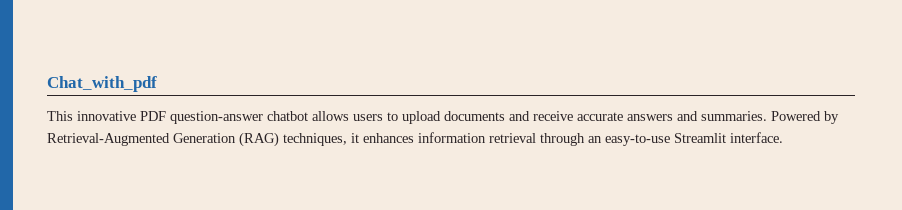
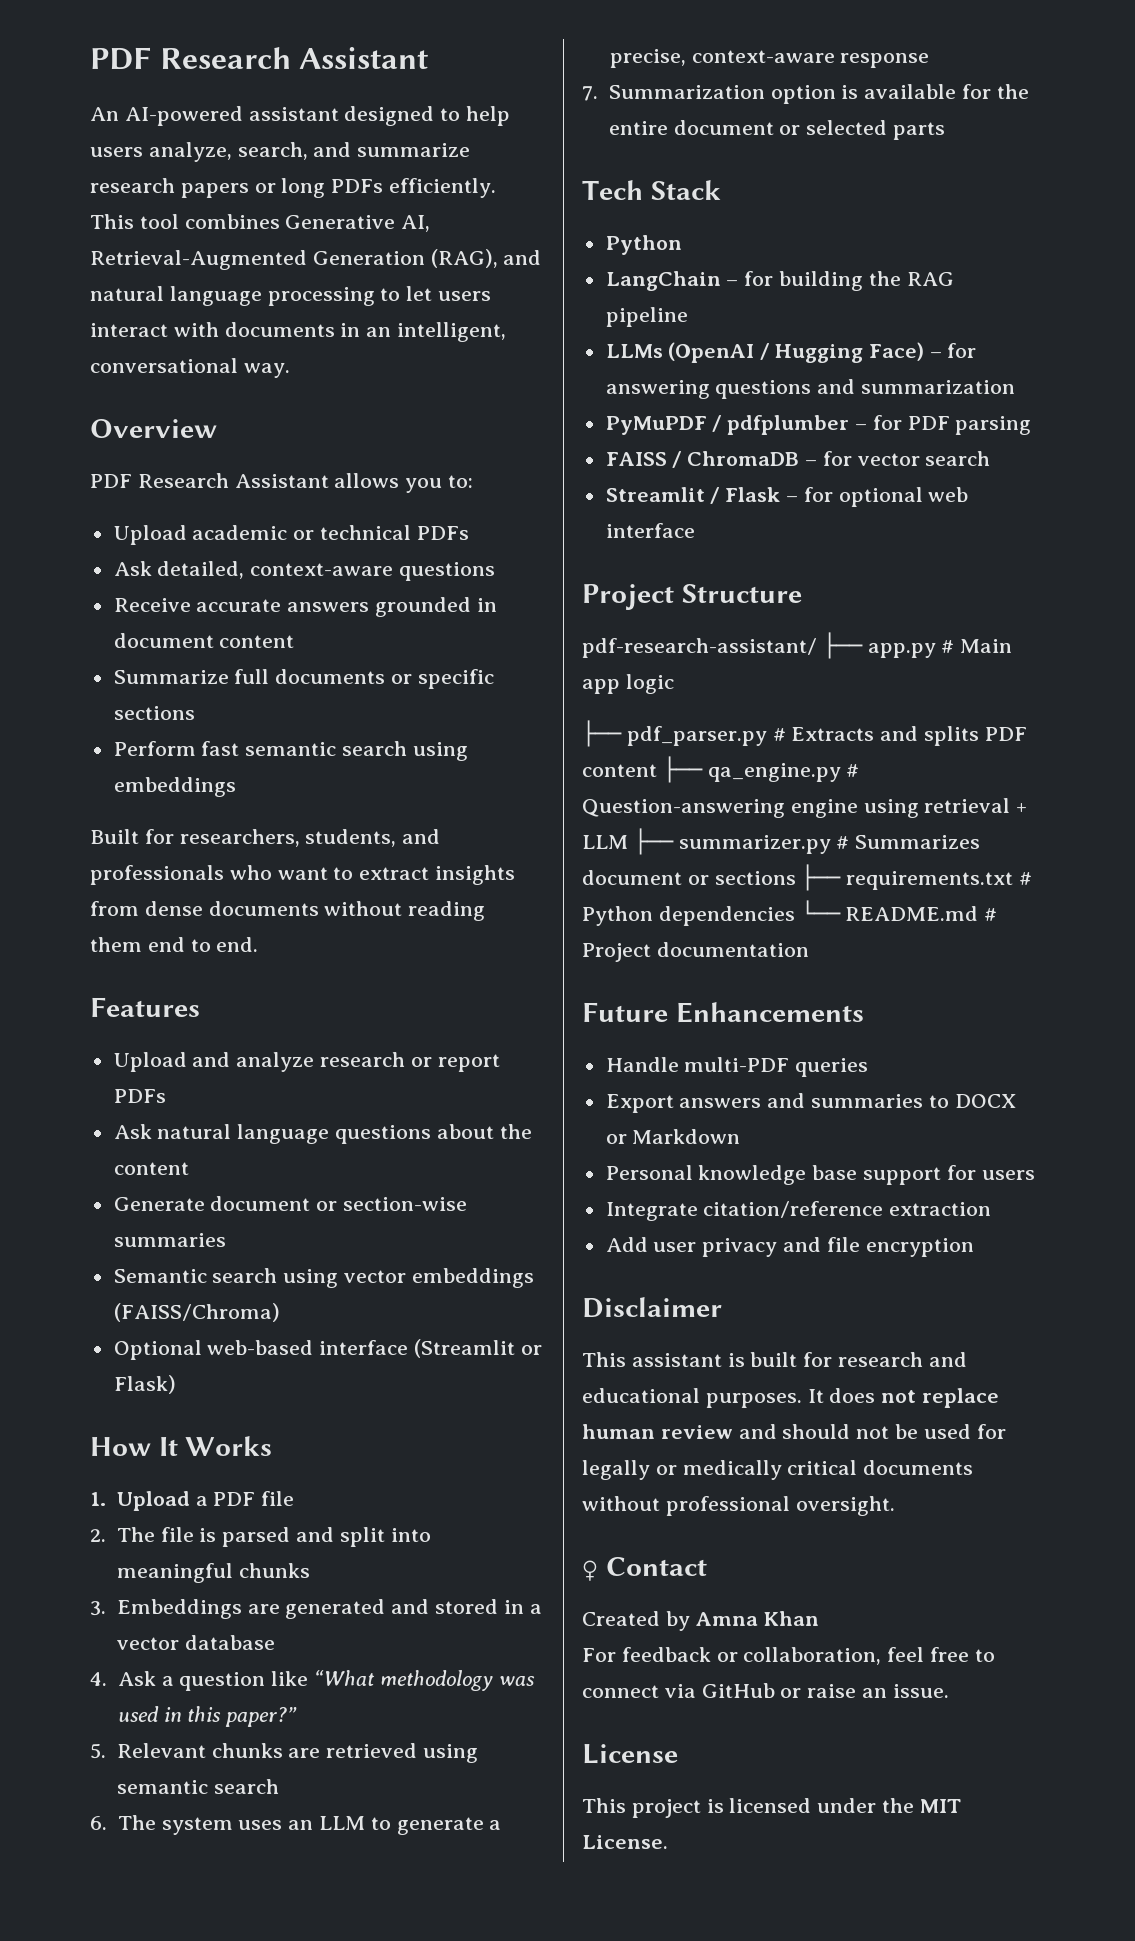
[47,76,157,92] [47,111,839,124] [47,132,783,147] Chat_with_pdf // This innovative PDF question-answer chatbot allows users to upload documents and receive accurate answers and summaries. Powered by Retrieval-Augmented Generation (RAG) techniques, it enhances information retrieval through an easy-to-use Streamlit interface. -> [90,47,429,70] [90,106,511,126] [90,142,471,162] [90,178,497,198] [90,214,431,232] [90,249,542,270] [90,286,492,306] [90,322,507,342] [90,358,290,378] [90,419,217,438] [90,473,474,493] [113,525,469,545] [113,561,496,581] [113,597,497,617] [113,633,295,648] [113,669,494,689] [113,706,195,720] [113,741,468,761] [113,777,236,797] [90,829,441,847] [90,865,516,885] [90,901,486,921] [90,937,259,952] [90,997,200,1017] [113,1052,500,1072] [113,1089,166,1103] [113,1124,532,1144] [113,1162,189,1175] [113,1196,468,1211] [113,1233,226,1247] [113,1268,534,1288] [113,1303,280,1322] [113,1339,542,1360] [113,1375,176,1394] [90,1436,273,1456] [90,1491,295,1511] [90,1527,431,1547] [116,1563,310,1583] [90,1599,542,1619] [116,1635,275,1650] [90,1670,535,1691] [117,1706,298,1727] [90,1743,478,1763] [116,1779,279,1794] [90,1815,502,1835] [609,49,930,68] [582,84,1029,104] [608,120,945,140] [582,180,721,200] [605,235,682,255] [605,271,954,291] [605,307,688,327] [605,342,977,363] [605,379,1016,399] [605,415,1032,435] [605,451,991,468] [605,487,969,507] [605,523,695,538] [582,584,802,610] [582,632,1013,659] [582,674,674,694] [582,720,1027,747] [582,756,860,783] [582,798,1028,818] [582,828,981,855] [582,864,1033,891] [582,900,998,926] [582,942,809,962] [582,1002,864,1023] [605,1057,869,1077] [605,1093,1016,1113] [605,1129,741,1144] [605,1165,1035,1185] [605,1201,992,1221] [605,1237,974,1257] [582,1297,722,1318] [582,1352,967,1367] [582,1388,1000,1408] [582,1424,1006,1439] [582,1460,974,1480] [582,1496,895,1516] [582,1557,707,1581] [582,1611,820,1631] [582,1647,995,1665] [582,1683,949,1698] [582,1744,678,1764] [582,1798,961,1818] [582,1835,668,1849] PDF Research Assistant // An AI-powered assistant designed to help users analyze, search, and summarize research papers or long PDFs efficiently. This tool combines Generative AI, Retrieval-Augmented Generation (RAG), and natural language processing to let users interact with documents in an intelligent, conversational way. // Overview // PDF Research Assistant allows you to: // Upload academic or technical PDFs // Ask detailed, context-aware questions // Receive accurate answers grounded in document content // Summarize full documents or specific sections // Perform fast semantic search using embeddings // Built for researchers, students, and professionals who want to extract insights from dense documents without reading them end to end. // Features // Upload and analyze research or report PDFs // Ask natural language questions about the content // Generate document or section-wise summaries // Semantic search using vector embeddings (FAISS/Chroma) // Optional web-based interface (Streamlit or Flask) // How It Works // 1. Upload a PDF file // 2. The file is parsed and split into meaningful chunks // 3. Embeddings are generated and stored in a vector database // 4. Ask a question like “What methodology was used in this paper?” // 5. Relevant chunks are retrieved using semantic search // 6. The system uses an LLM to generate a precise, context-aware response // 7. Summarization option is available for the entire document or selected parts // Tech Stack // Python // LangChain – for building the RAG pipeline // LLMs (OpenAI / Hugging Face) – for answering questions and summarization // PyMuPDF / pdfplumber – for PDF parsing // FAISS / ChromaDB – for vector search // Streamlit / Flask – for optional web interface // Project Structure // pdf-research-assistant/ ├── app.py # Main app logic // ├── pdf_parser.py # Extracts and splits PDF content ├── qa_engine.py # Question-answering engine using retrieval + LLM ├── summarizer.py # Summarizes document or sections ├── requirements.txt # Python dependencies └── README.md # Project documentation // Future Enhancements // Handle multi-PDF queries // Export answers and summaries to DOCX or Markdown // Personal knowledge base support for users // Integrate citation/reference extraction // Add user privacy and file encryption // Disclaimer // This assistant is built for research and educational purposes. It does not replace human review and should not be used for legally or medically critical documents without professional oversight. // ♀ Contact // Created by Amna Khan // For feedback or collaboration, feel free to connect via GitHub or raise an issue. // License // This project is licensed under the MIT License.

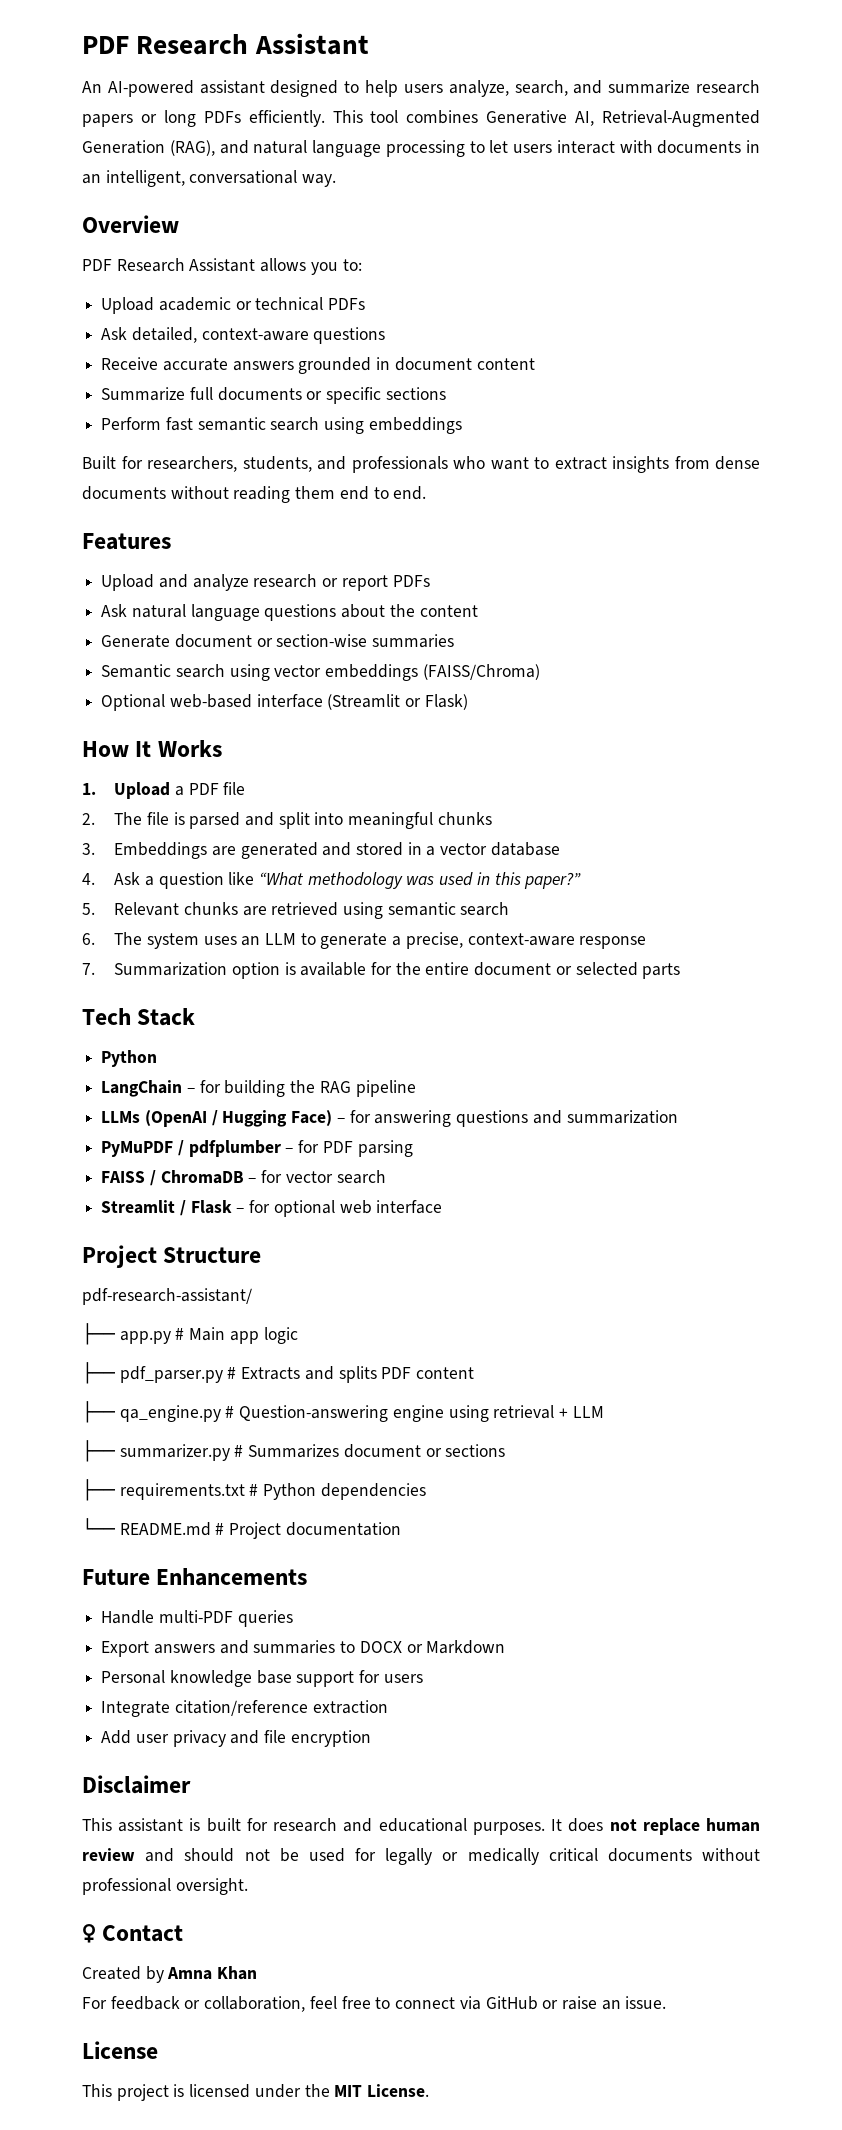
(817, 648) none -> (252, 1296) //
(657, 770) none -> (475, 1373) //
(628, 842) none -> (604, 1412) //
(796, 878) none -> (506, 1450) //
(795, 916) none -> (426, 1491) //

